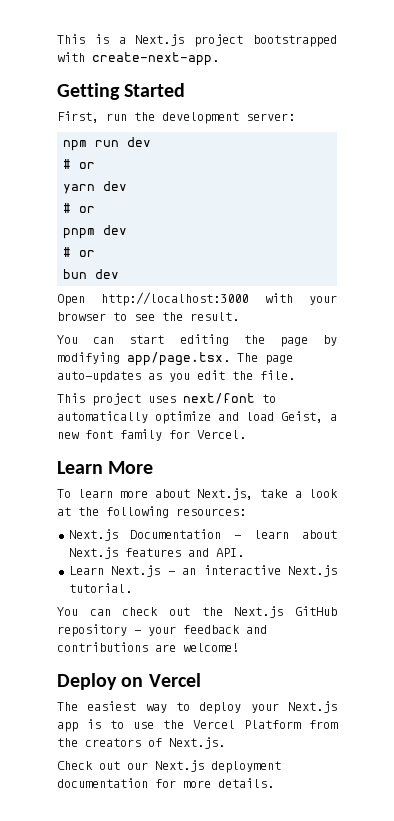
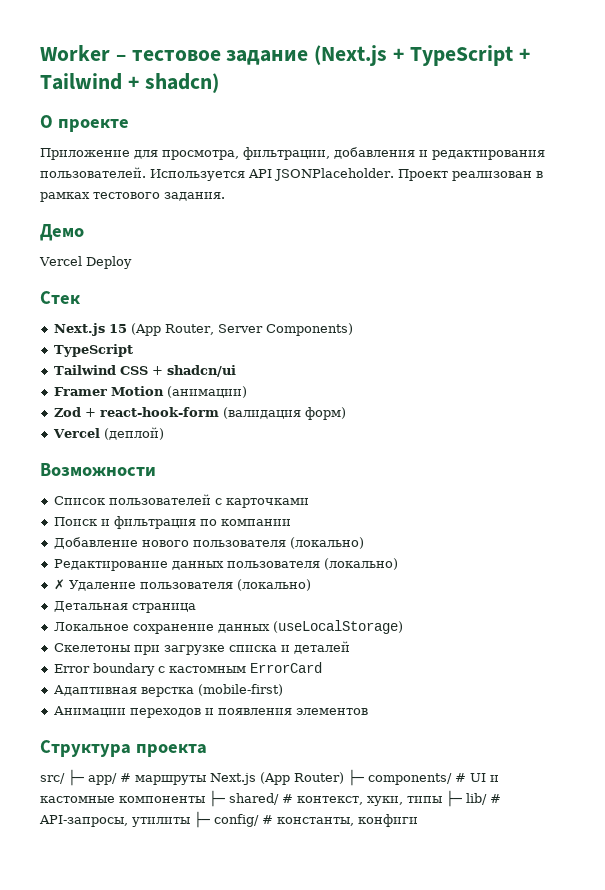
[57,34,337,47] [57,52,219,66] [57,83,186,100] [57,111,295,124] [63,137,152,151] [63,159,96,169] [63,181,128,194] [63,203,96,213] [63,225,128,239] [63,247,96,257] [63,269,120,279] [57,292,337,306] [57,312,239,321] [57,334,337,347] [57,352,293,366] [57,370,295,383] [57,393,276,406] [57,411,337,424] [57,429,246,441] [57,461,154,474] [57,488,338,500] [57,506,246,518] [68,529,337,541] [68,547,244,559] [68,565,337,577] [68,583,132,593] [57,606,337,618] [57,624,267,637] [57,642,239,652] [57,673,201,690] [57,701,337,714] [57,719,338,732] [57,737,225,749] [57,760,281,773] [57,778,274,788] This is a Next.js project bootstrapped with create-next-app. // Getting Started // First, run the development server: // npm run dev // # or // yarn dev // # or // pnpm dev // # or // bun dev // Open http://localhost:3000 with your browser to see the result. // You can start editing the page by modifying app/page.tsx. The page auto-updates as you edit the file. // This project uses next/font to automatically optimize and load Geist, a new font family for Vercel. // Learn More // To learn more about Next.js, take a look at the following resources: // Next.js Documentation - learn about Next.js features and API. // Learn Next.js - an interactive Next.js tutorial. // You can check out the Next.js GitHub repository - your feedback and contributions are welcome! // Deploy on Vercel // The easiest way to deploy your Next.js app is to use the Vercel Platform from the creators of Next.js. // Check out our Next.js deployment documentation for more details. -> [40,45,530,66] [40,73,219,93] [40,115,129,132] [40,147,545,160] [40,167,543,181] [40,192,225,202] [40,224,84,241] [39,256,132,269] [40,291,81,304] [53,323,353,336] [53,344,133,357] [53,365,236,377] [53,386,247,398] [53,407,346,420] [52,427,164,440] [40,463,156,476] [53,494,309,508] [53,516,291,529] [53,537,364,549] [53,558,398,571] [53,579,311,591] [53,601,196,613] [53,620,403,634] [53,641,350,655] [53,662,322,676] [53,684,283,697] [53,706,368,718] [40,740,207,757] [40,769,499,786] [40,790,501,807] [39,811,418,828] Worker – тестовое задание (Next.js + TypeScript + Tailwind + shadcn) // О проекте // Приложение для просмотра, фильтрации, добавления и редактирования пользователей. Используется API JSONPlaceholder. Проект реализован в рамках тестового задания. // Демо // Vercel Deploy // Стек // Next.js 15 (App Router, Server Components) // TypeScript // Tailwind CSS + shadcn/ui // Framer Motion (анимации) // Zod + react-hook-form (валидация форм) // Vercel (деплой) // Возможности // Список пользователей с карточками // Поиск и фильтрация по компании // Добавление нового пользователя (локально) // Редактирование данных пользователя (локально) // ✗ Удаление пользователя (локально) // Детальная страница // Локальное сохранение данных (useLocalStorage) // Скелетоны при загрузке списка и деталей // Error boundary с кастомным ErrorCard // Адаптивная верстка (mobile-first) // Анимации переходов и появления элементов // Структура проекта // src/ ├─ app/ # маршруты Next.js (App Router) ├─ components/ # UI и кастомные компоненты ├─ shared/ # контекст, хуки, типы ├─ lib/ # API-запросы, утилиты ├─ config/ # константы, конфиги

